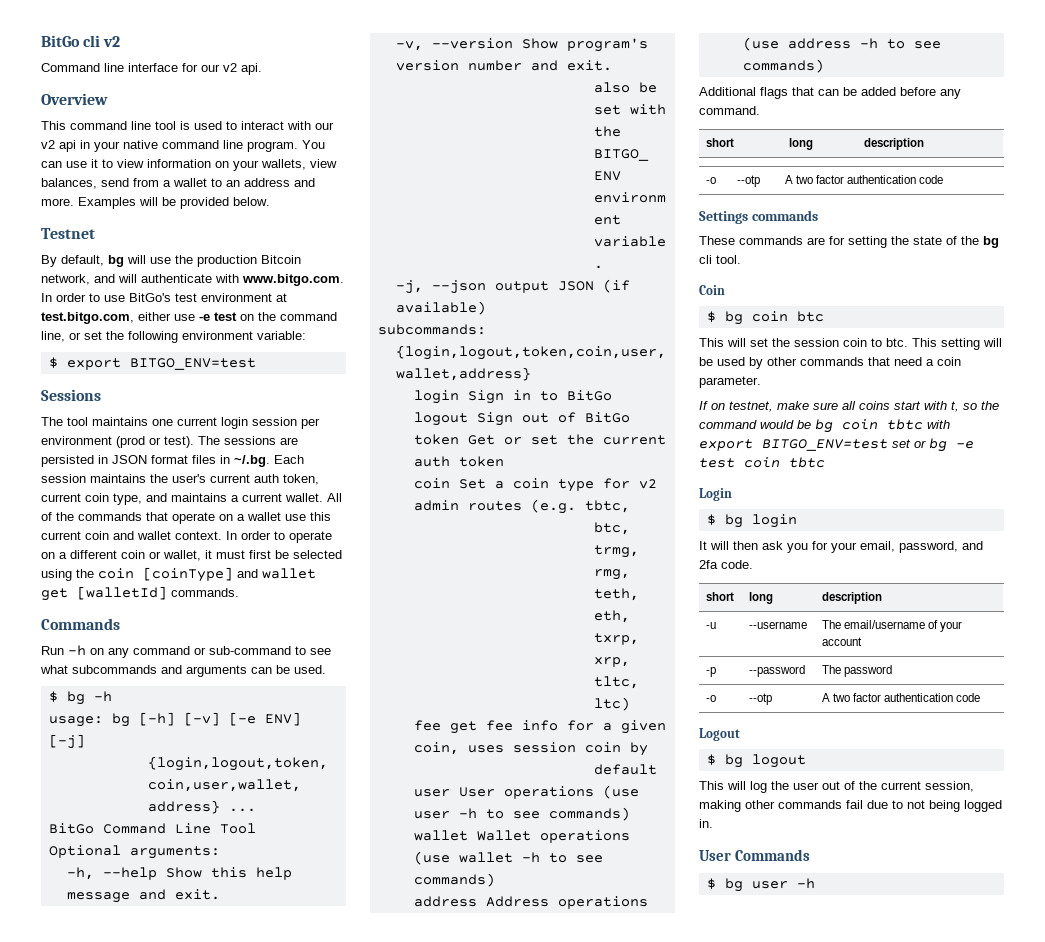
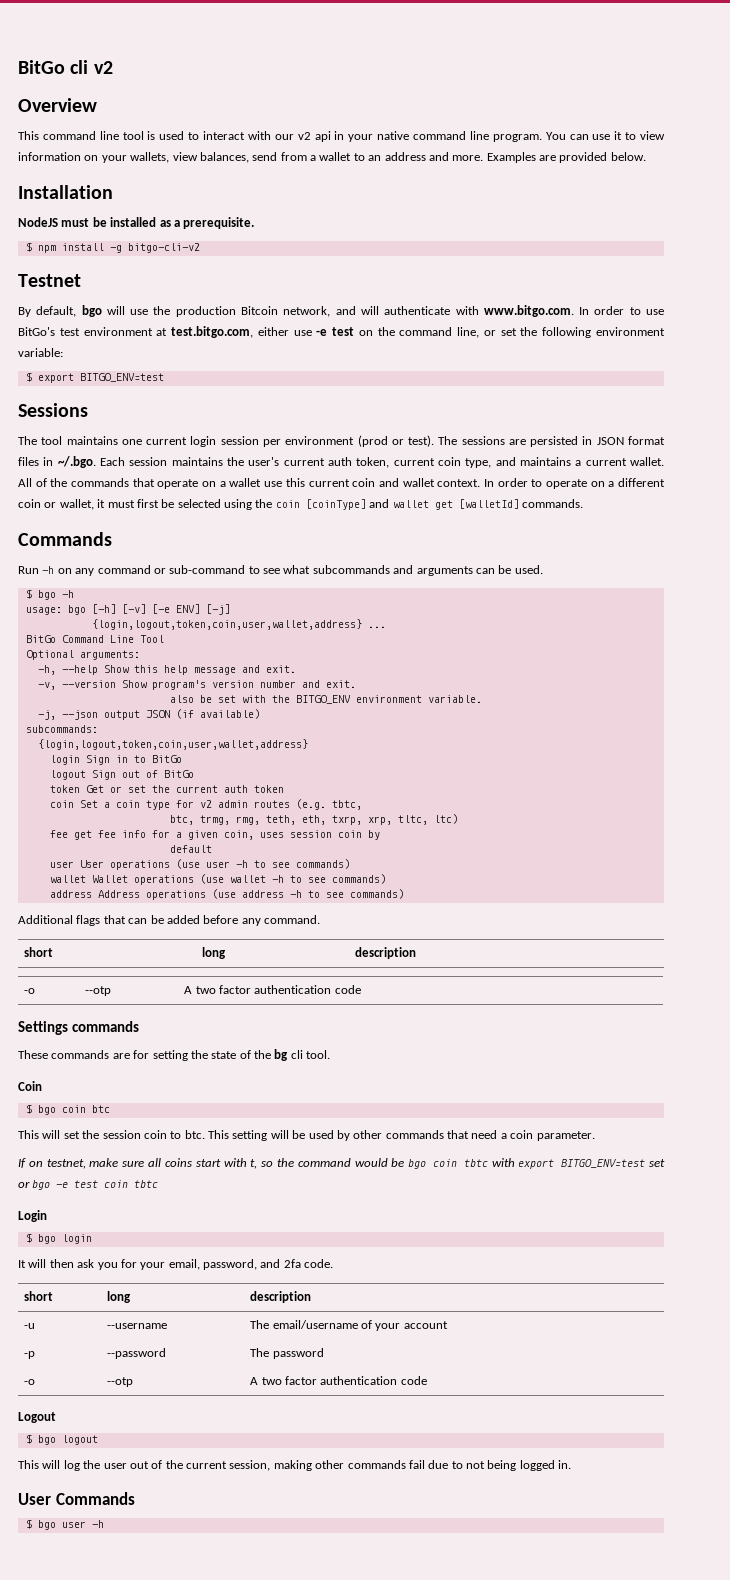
[41,63,262,75] // Command line interface for our v2 api. -> (113, 67) none
[139,197,176,206] will be -> [539,155,556,161] are
(270, 201) none -> [18,185,113,199] [18,217,255,229] [25,242,200,253] // Installation // NodeJS must be installed as a prerequisite. // $ npm install -g bitgo-cli-v2
[108,255,124,267] bg -> [81,305,102,317] bgo
[234,455,270,467] ~/.bg. -> [57,456,96,468] ~/.bgo.
[66,691,85,705] bg -> [37,590,56,600] bgo
[111,713,130,727] bg -> [67,605,86,615] bgo
[724,311,743,325] bg -> [37,1105,56,1115] bgo
[815,419,833,433] bg -> [408,1159,427,1169] bgo
[929,438,947,452] bg -> [32,1180,51,1190] bgo
[724,514,743,528] bg -> [37,1234,56,1244] bgo
[724,754,743,768] bg -> [37,1435,56,1445] bgo
[724,878,743,892] bg -> [37,1520,56,1530] bgo

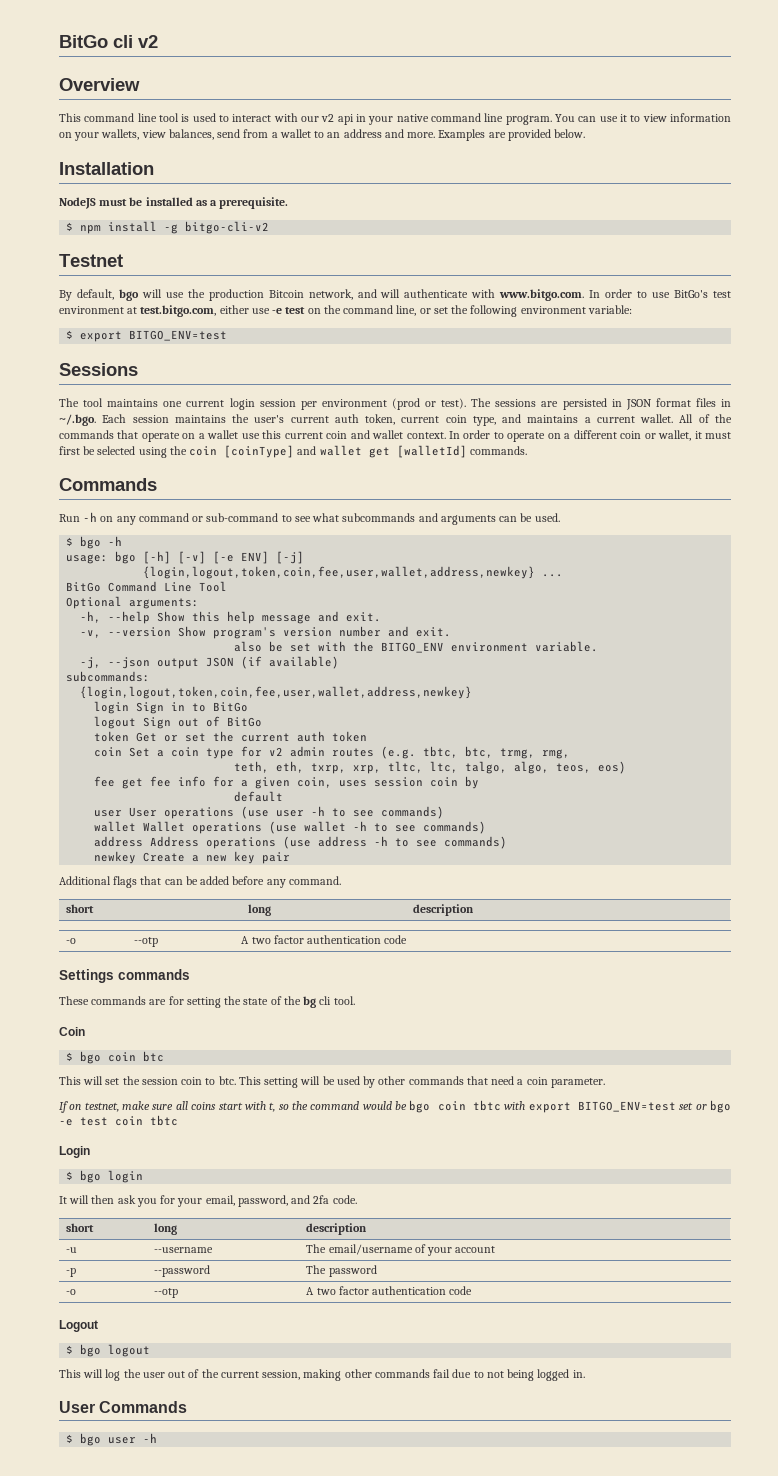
[91,619,362,630] {login,logout,token,coin,user,wallet,address} -> [143,566,536,579] {login,logout,token,coin,fee,user,wallet,address,newkey}
[37,739,308,750] {login,logout,token,coin,user,wallet,address} -> [80,686,473,699] {login,logout,token,coin,fee,user,wallet,address,newkey}
(362, 805) // -> (459, 752) none
(260, 820) none -> (571, 754) //
[433,814,458,824] ltc) -> [430,761,627,774] ltc, talgo, algo, teos, eos)
(404, 894) none -> [94,851,291,864] // newkey Create a new key pair

